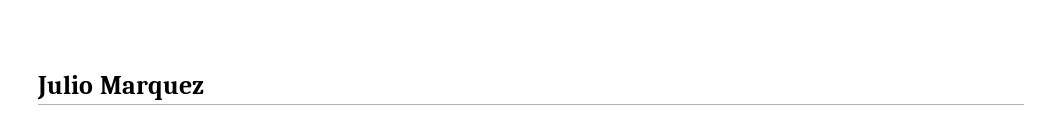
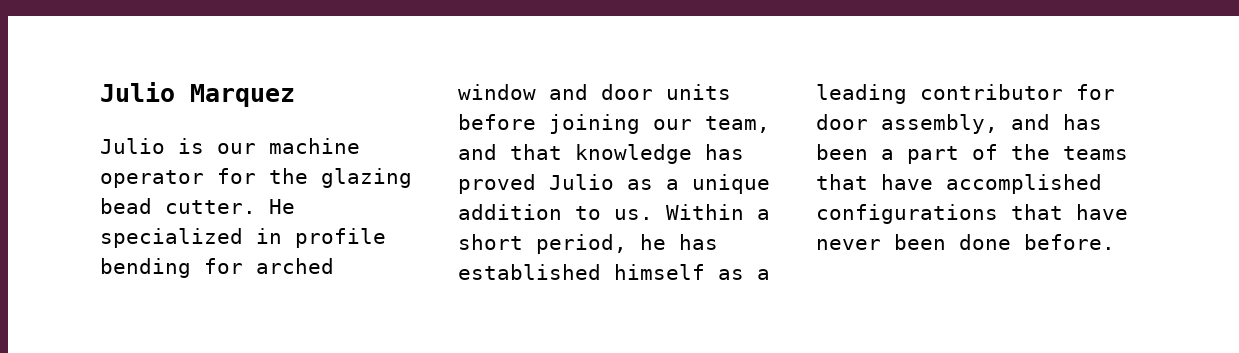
(205, 88) none -> [100,138,360,154] [100,168,412,188] [100,198,295,214] [100,228,386,248] [100,258,334,278] [458,84,731,100] [458,114,770,134] [458,144,744,164] [458,174,770,194] [458,204,770,220] [458,234,718,254] [458,264,770,280] [816,84,1115,104] [816,114,1102,134] [816,144,1128,164] [816,174,1102,194] [816,204,1128,224] [816,234,1115,250] // Julio is our machine operator for the glazing bead cutter. He specialized in profile bending for arched window and door units before joining our team, and that knowledge has proved Julio as a unique addition to us. Within a short period, he has established himself as a leading contributor for door assembly, and has been a part of the teams that have accomplished configurations that have never been done before.

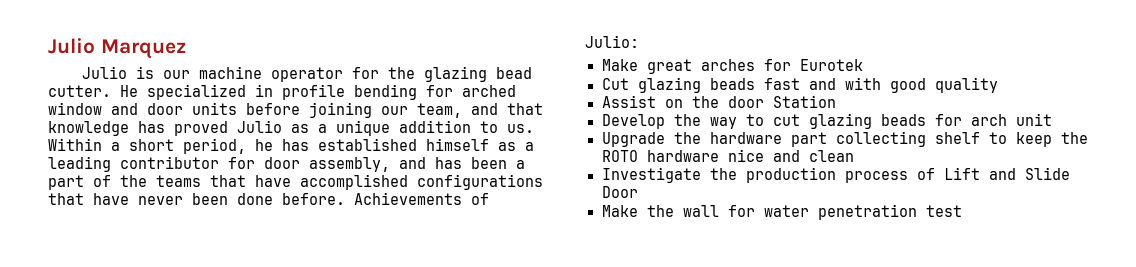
(1115, 242) none -> [354,192,489,205] [585,35,639,48] [601,59,863,74] [601,77,998,93] [601,95,836,108] [601,113,1052,129] [601,131,1088,147] [601,149,854,162] [601,167,1070,183] [601,186,638,198] [601,204,962,220] Achievements of Julio: // Make great arches for Eurotek // Cut glazing beads fast and with good quality // Assist on the door Station // Develop the way to cut glazing beads for arch unit // Upgrade the hardware part collecting shelf to keep the ROTO hardware nice and clean // Investigate the production process of Lift and Slide Door // Make the wall for water penetration test

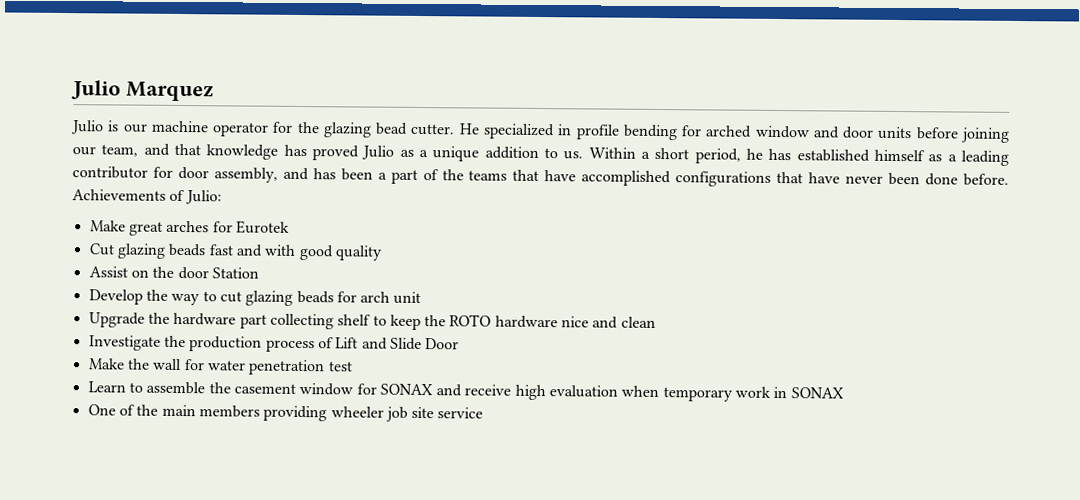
(962, 211) none -> [87,381,844,402] [87,404,484,422] // Learn to assemble the casement window for SONAX and receive high evaluation when temporary work in SONAX // One of the main members providing wheeler job site service

